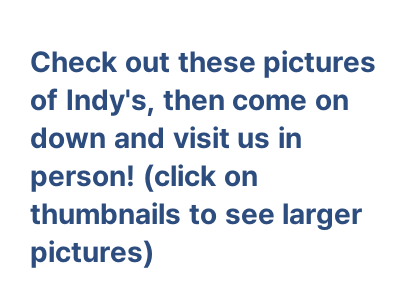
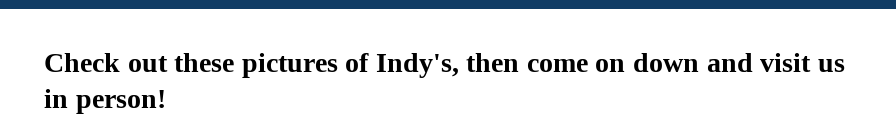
[142,164,258,192] [30,202,363,231] [30,240,154,268] (click on thumbnails to see larger pictures) -> (166, 102) none

